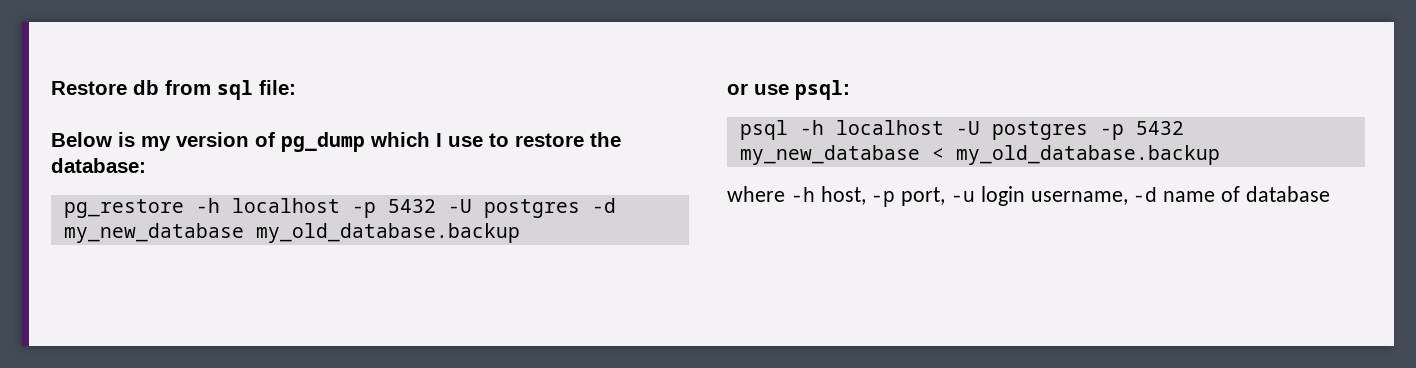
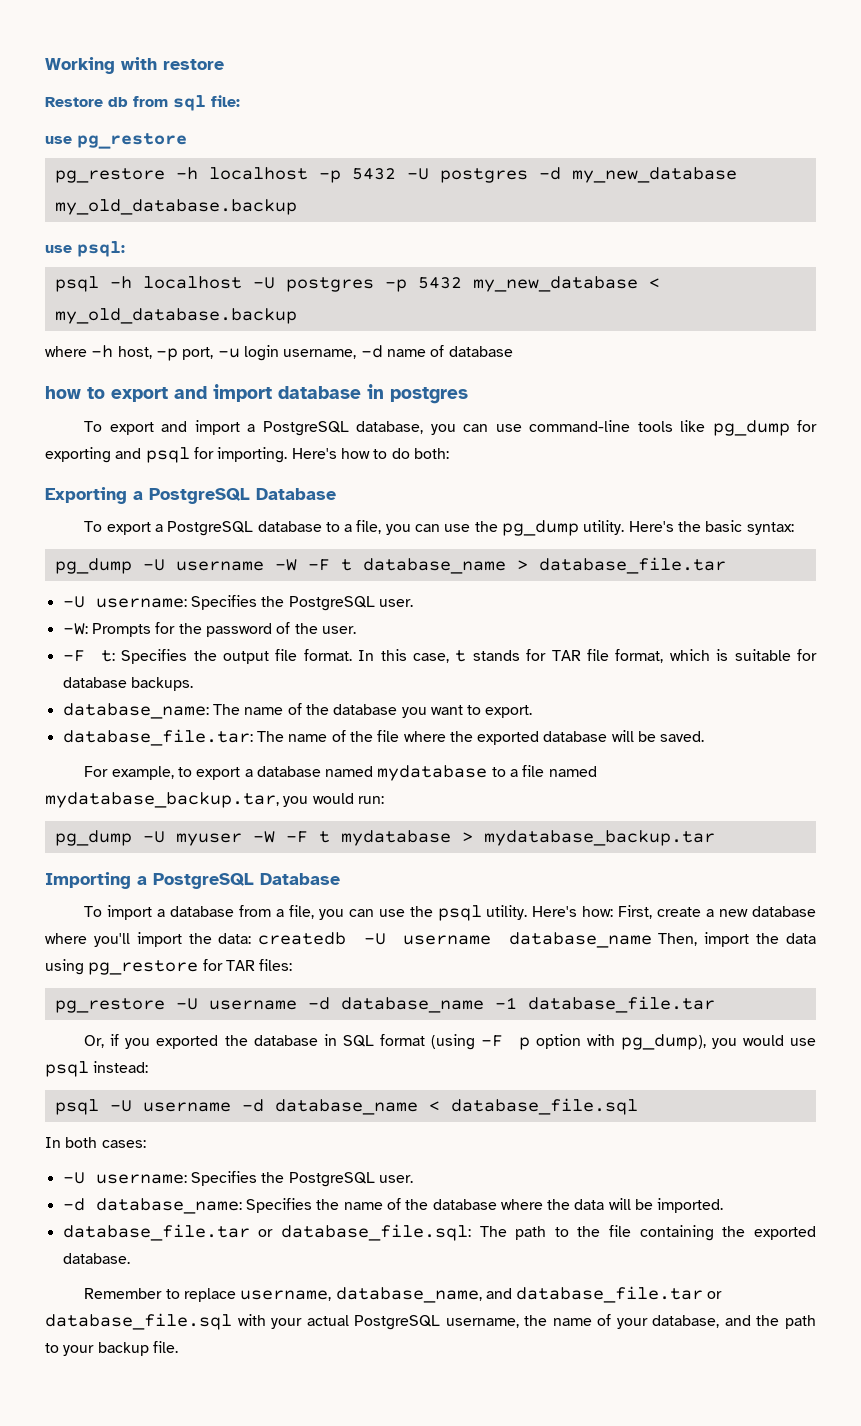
(51, 88) none -> [45,57,224,74] Working with restore //
[51,132,621,152] [51,158,146,173] Below is my version of pg_dump which I use to restore the database: -> [45,133,187,149] use pg_restore
[727,83,748,95] or -> (297, 207) none
(1330, 194) none -> [45,384,468,404] [84,420,817,436] [45,447,449,463] [45,487,336,504] [84,520,794,536] [54,557,726,574] [62,595,413,611] [62,622,356,637] [62,649,817,664] [62,677,193,691] [62,703,533,719] [62,729,705,746] [84,765,597,781] [45,792,384,808] [54,830,715,846] [45,872,340,889] [84,905,816,921] [45,932,816,948] [45,959,293,975] [54,996,715,1013] [84,1034,817,1050] [45,1061,149,1077] [54,1098,638,1115] [45,1137,146,1148] [62,1171,413,1187] [62,1198,724,1214] [62,1224,816,1241] [62,1253,130,1264] [84,1286,723,1303] [45,1313,817,1330] [45,1341,178,1356] // how to export and import database in postgres // To export and import a PostgreSQL database, you can use command-line tools like pg_dump for exporting and psql for importing. Here's how to do both: // Exporting a PostgreSQL Database // To export a PostgreSQL database to a file, you can use the pg_dump utility. Here's the basic syntax: // pg_dump -U username -W -F t database_name > database_file.tar // -U username: Specifies the PostgreSQL user. // -W: Prompts for the password of the user. // -F t: Specifies the output file format. In this case, t stands for TAR file format, which is suitable for database backups. // database_name: The name of the database you want to export. // database_file.tar: The name of the file where the exported database will be saved. // For example, to export a database named mydatabase to a file named mydatabase_backup.tar, you would run: // pg_dump -U myuser -W -F t mydatabase > mydatabase_backup.tar // Importing a PostgreSQL Database // To import a database from a file, you can use the psql utility. Here's how: First, create a new database where you'll import the data: createdb -U username database_name Then, import the data using pg_restore for TAR files: // pg_restore -U username -d database_name -1 database_file.tar // Or, if you exported the database in SQL format (using -F p option with pg_dump), you would use psql instead: // psql -U username -d database_name < database_file.sql // In both cases: // -U username: Specifies the PostgreSQL user. // -d database_name: Specifies the name of the database where the data will be imported. // database_file.tar or database_file.sql: The path to the file containing the exported database. // Remember to replace username, database_name, and database_file.tar or database_file.sql with your actual PostgreSQL username, the name of your database, and the path to your backup file.

